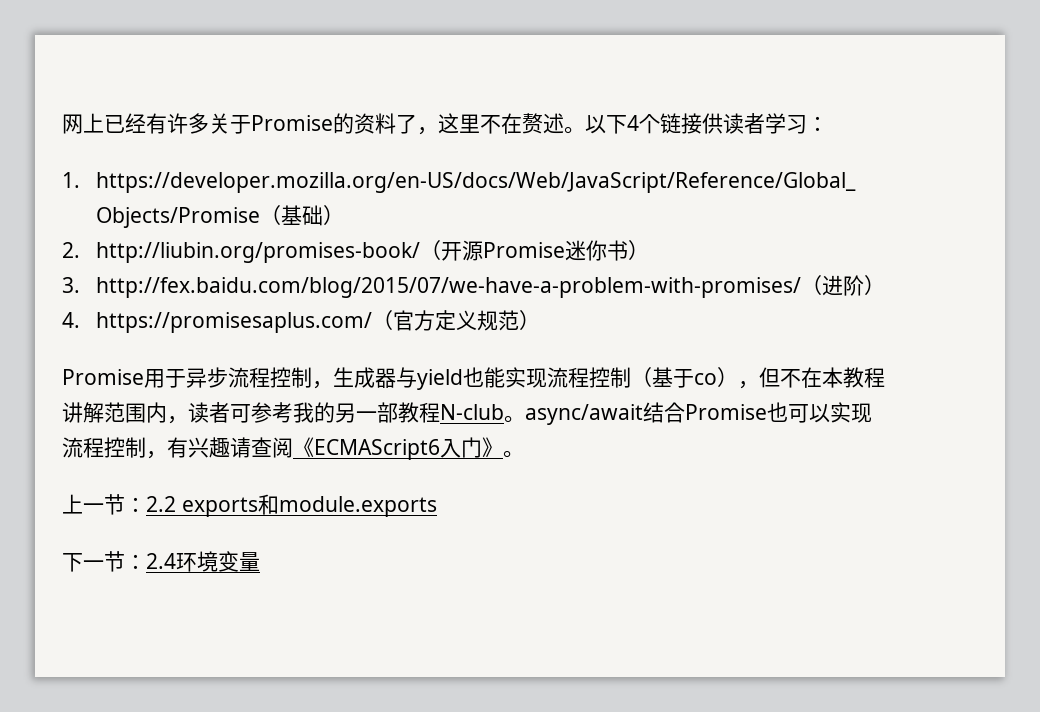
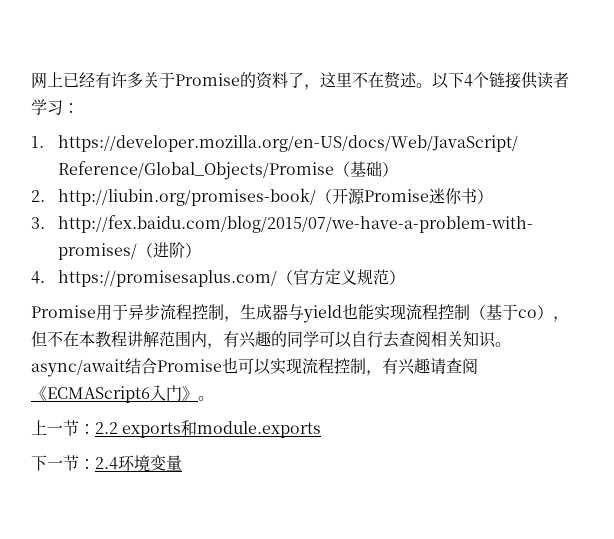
[188,402,504,423] 读者可参考我的另一部教程N-club -> [223,331,496,348] 有兴趣的同学可以自行去查阅相关知识

